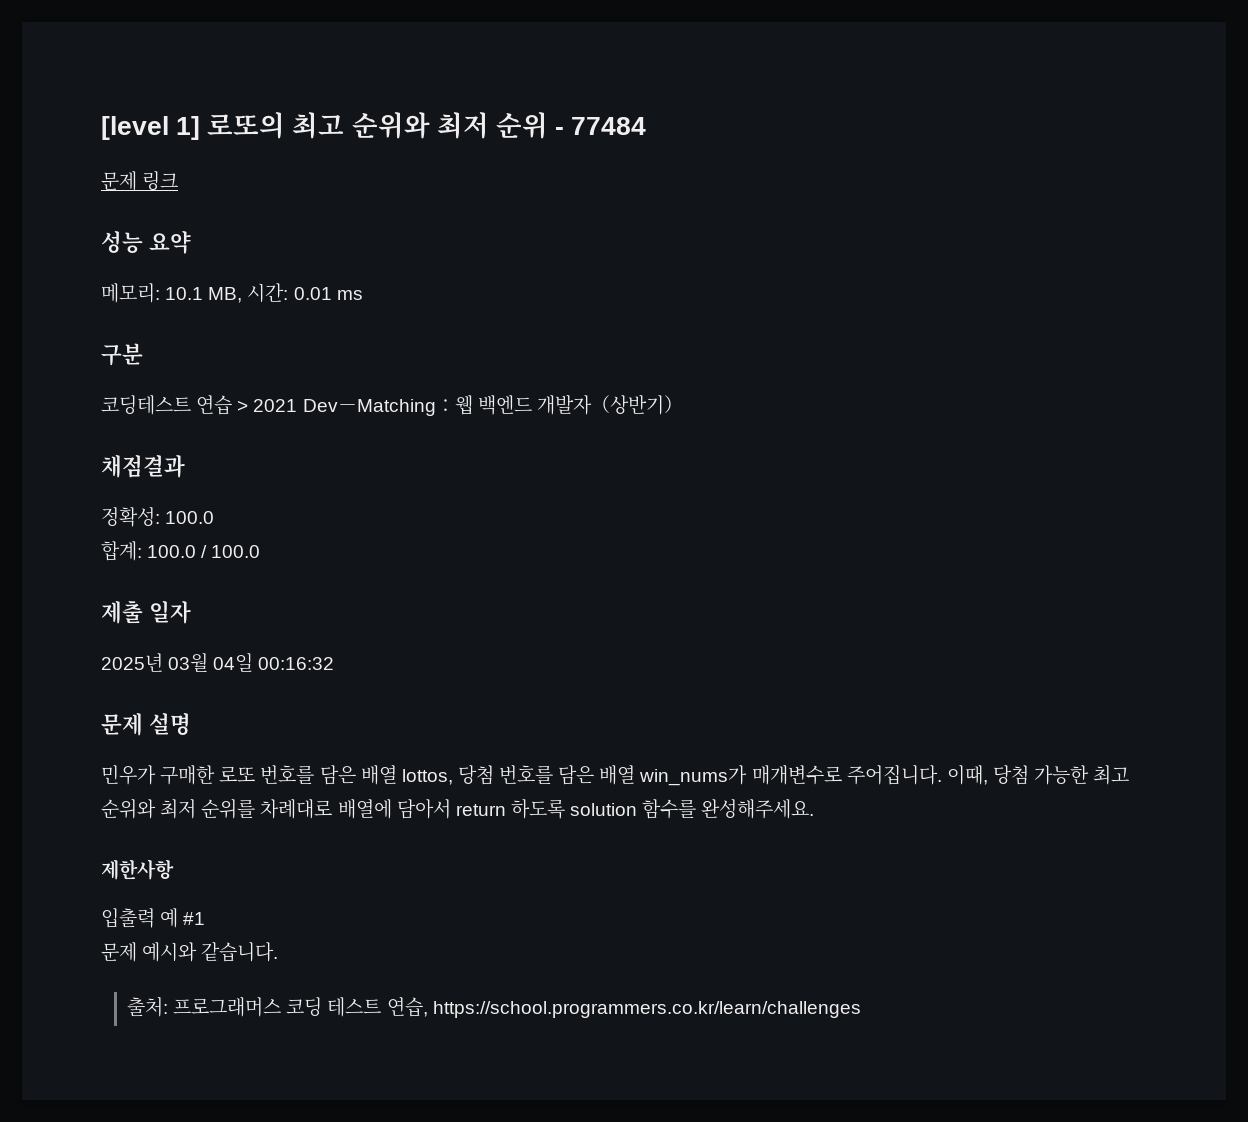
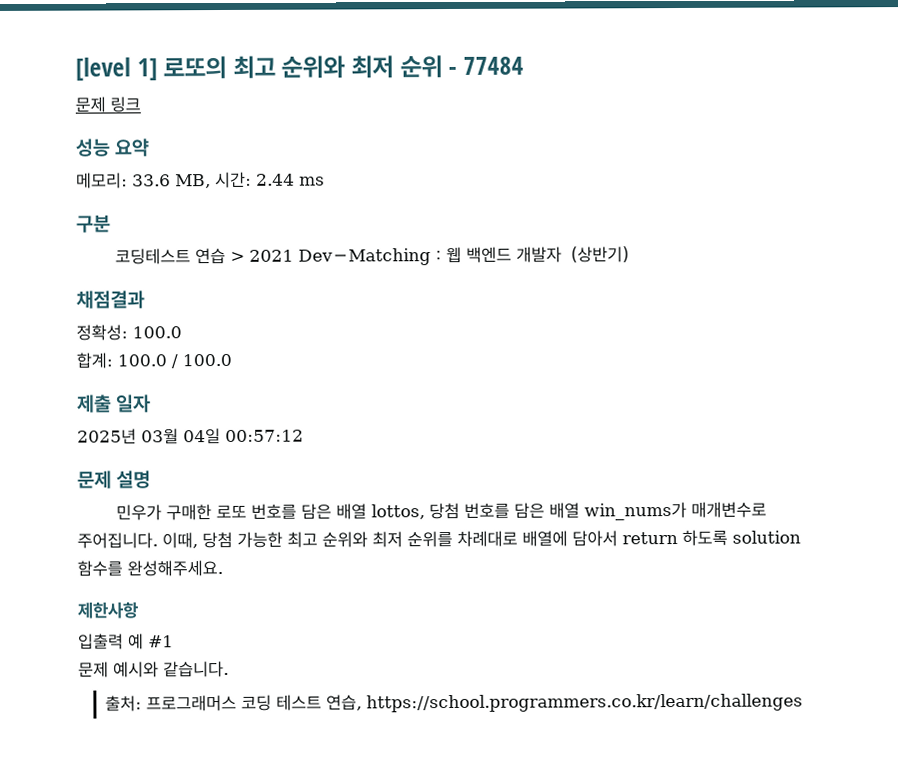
[165,287,204,300] 10.1 -> [132,174,171,187] 33.6
[293,287,332,300] 0.01 -> [256,173,295,186] 2.44
[258,657,335,670] 00:16:32 -> [225,429,304,442] 00:57:12

